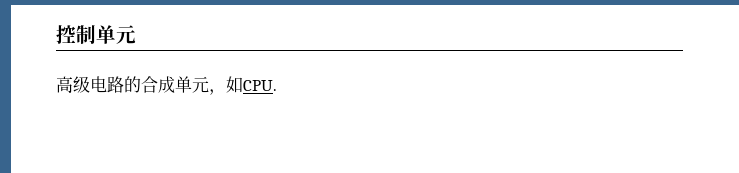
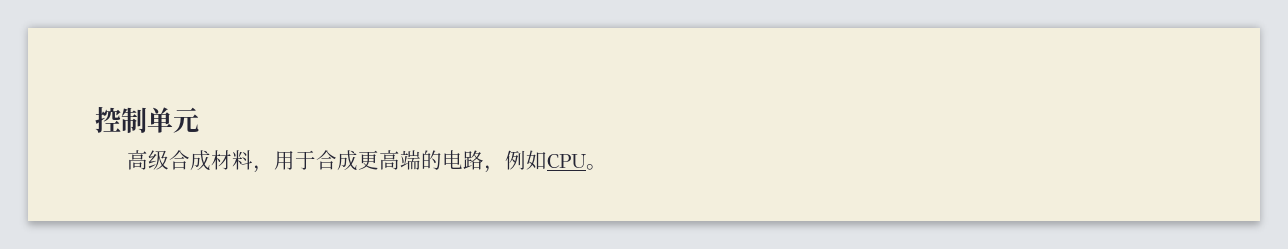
[90,76,277,95] 电路的合成单元，如CPU. -> [169,150,608,173] 合成材料，用于合成更高端的电路，例如CPU。

